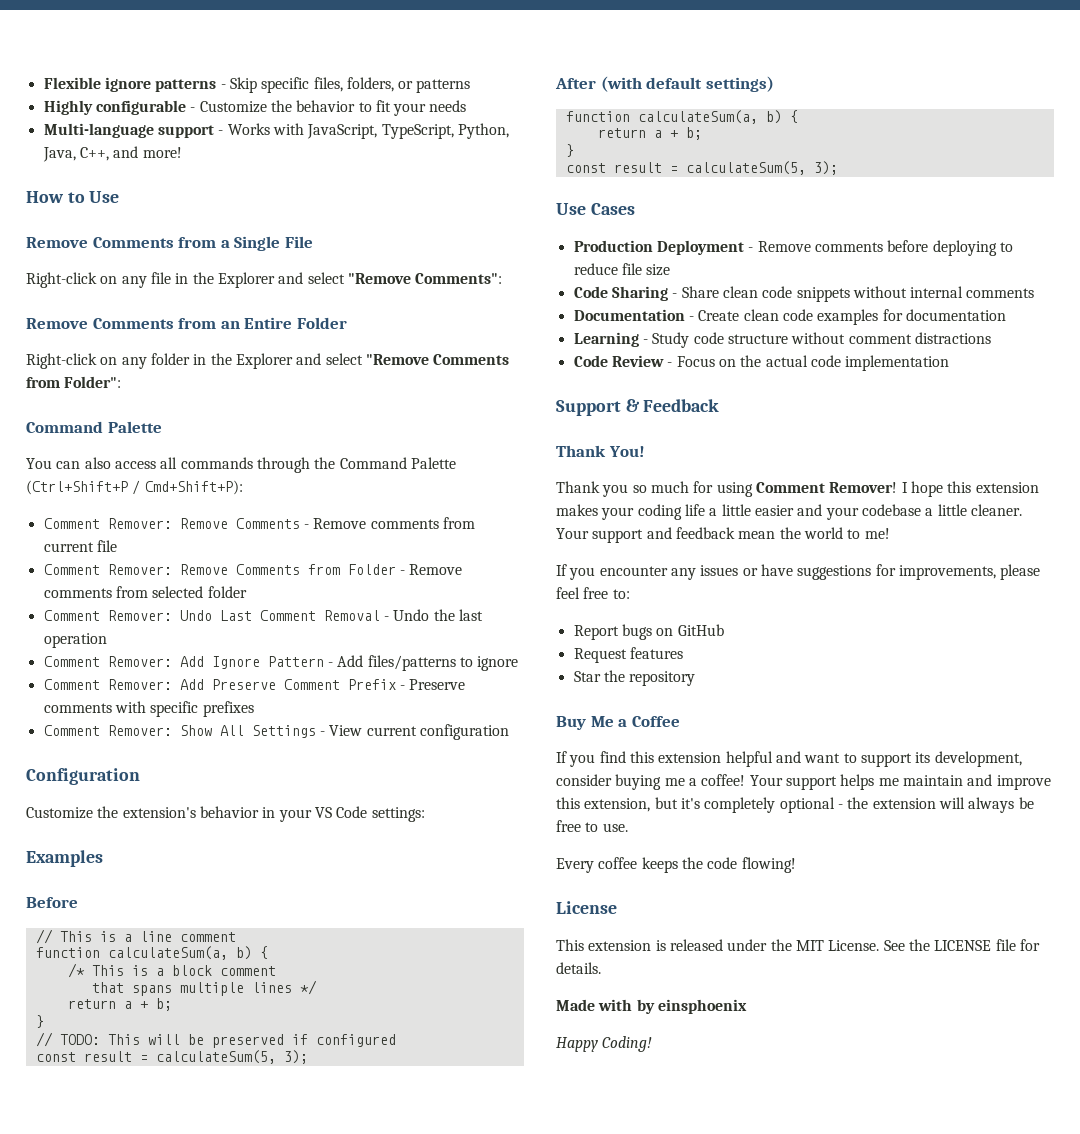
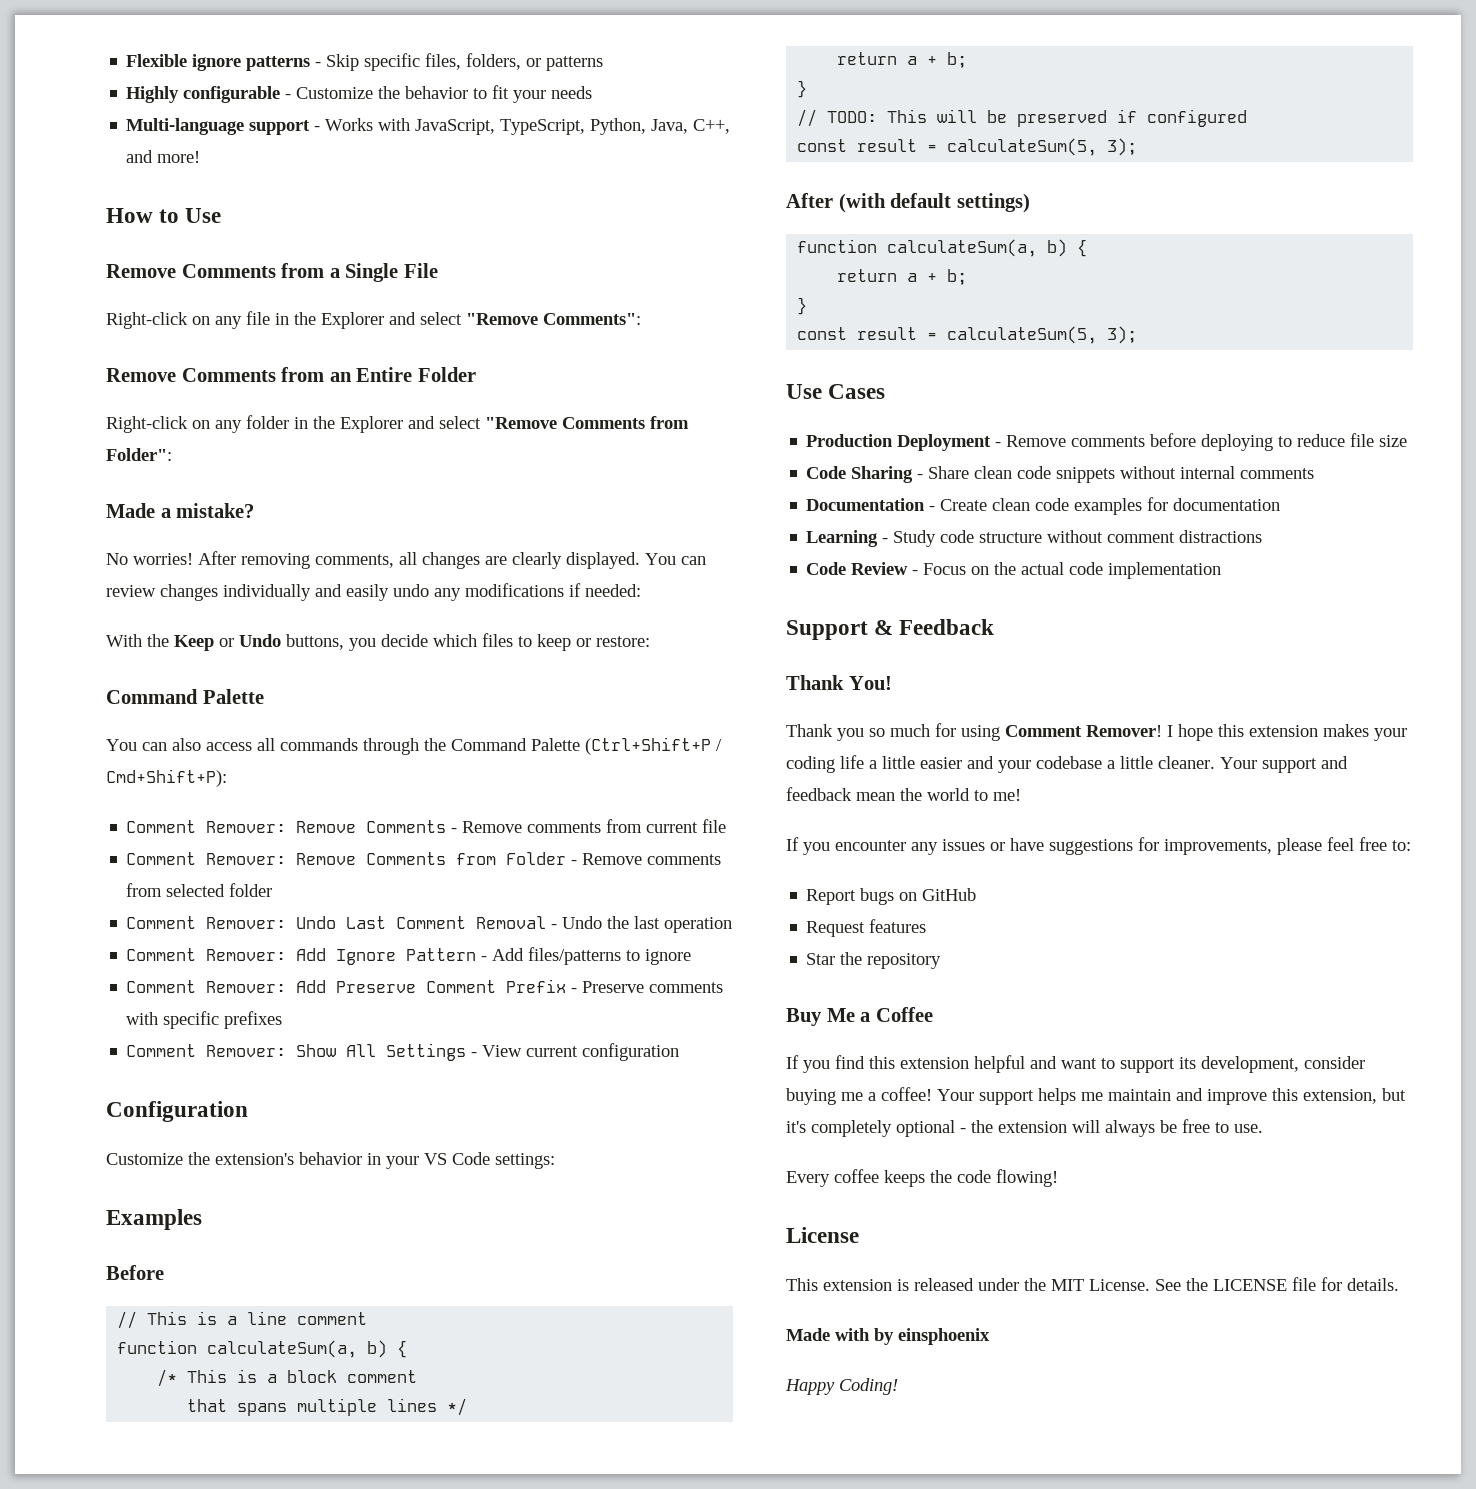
(122, 382) none -> [106,503,255,518] [106,551,706,569] [106,583,641,601] [106,633,650,651] // Made a mistake? // No worries! After removing comments, all changes are clearly displayed. You can review changes individually and easily undo any modifications if needed: // With the Keep or Undo buttons, you decide which files to keep or restore:

